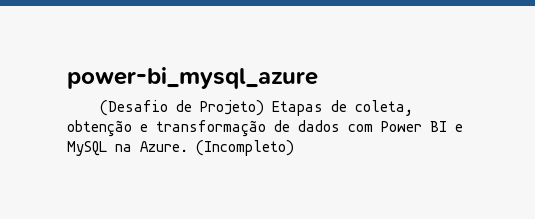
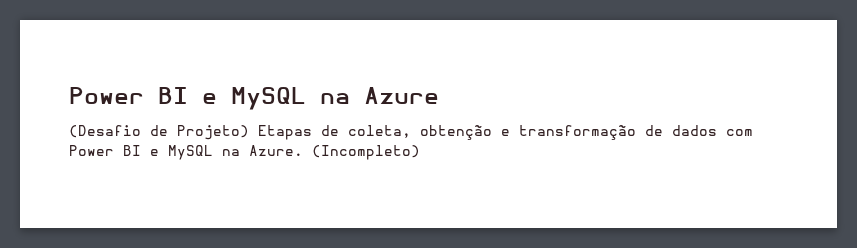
[67,67,318,89] power-bi_mysql_azure -> [69,87,439,110] Power BI e MySQL na Azure

